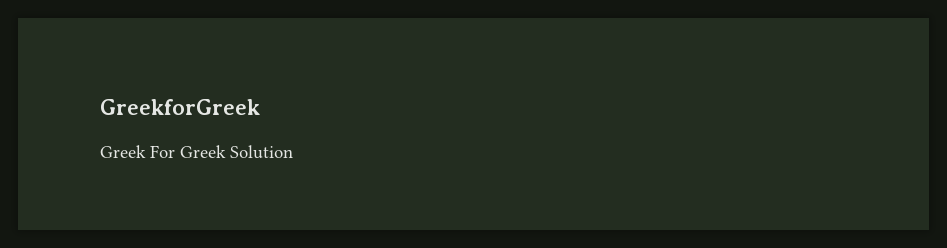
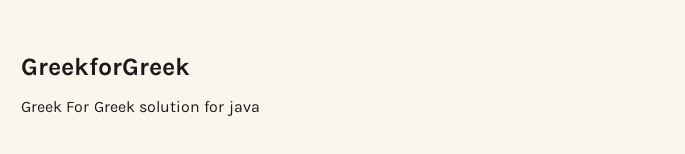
[230,145,293,159] Solution -> [138,100,260,116] solution for java

